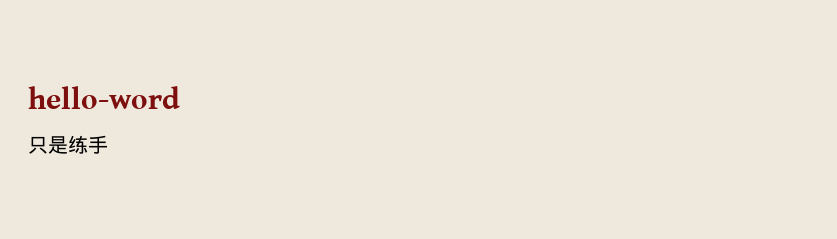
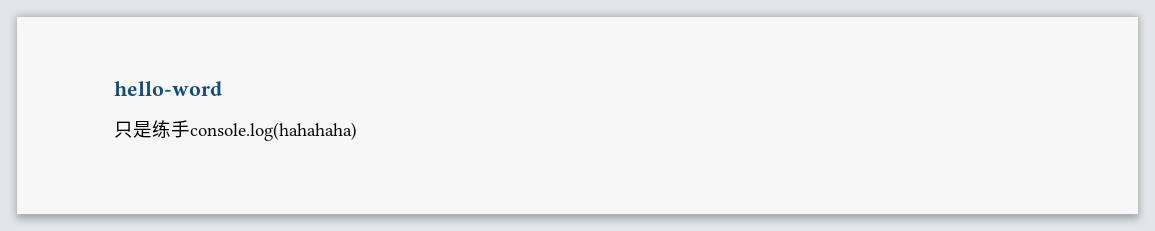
(108, 144) none -> [190,122,357,141] console.log(hahahaha)

